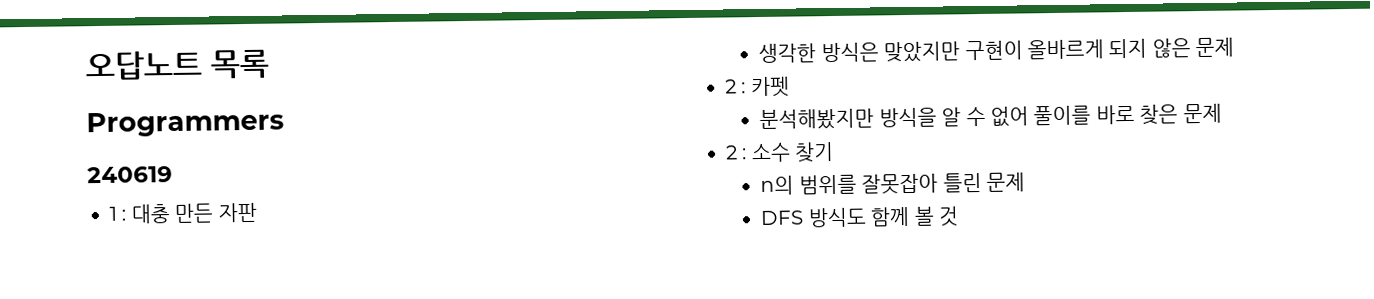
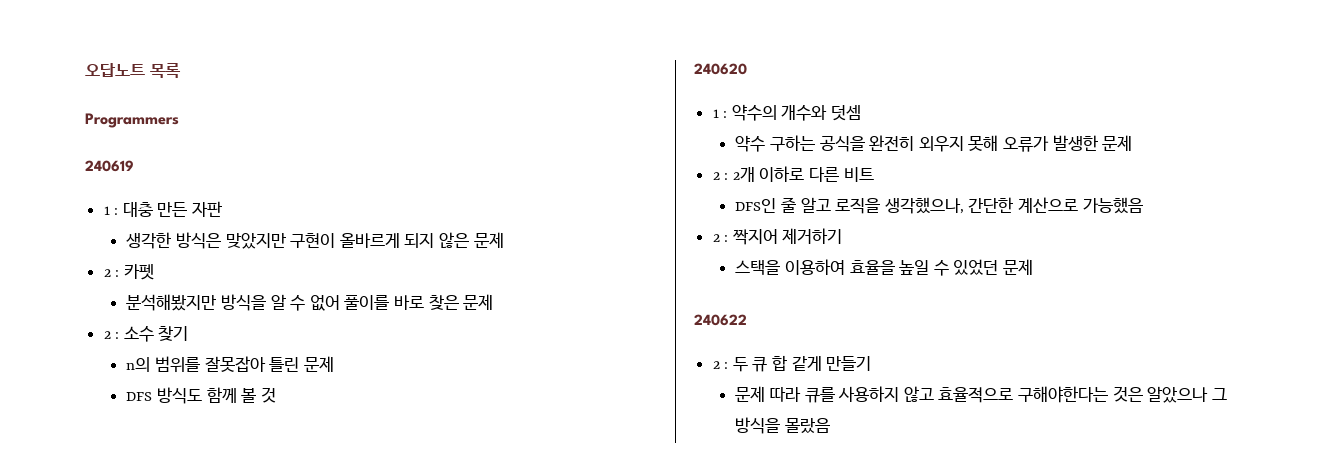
(959, 216) none -> [694,63,747,75] [712,104,862,121] [735,135,1133,152] [712,166,874,182] [735,197,1143,214] [712,228,843,245] [735,259,1034,276] [694,314,747,326] [712,355,872,372] [735,386,1227,403] [735,417,831,434] // 240620 // 1 : 약수의 개수와 덧셈 // 약수 구하는 공식을 완전히 외우지 못해 오류가 발생한 문제 // 2 : 2개 이하로 다른 비트 // DFS인 줄 알고 로직을 생각했으나, 간단한 계산으로 가능했음 // 2 : 짝지어 제거하기 // 스택을 이용하여 효율을 높일 수 있었던 문제 // 240622 // 2 : 두 큐 합 같게 만들기 // 문제 따라 큐를 사용하지 않고 효율적으로 구해야한다는 것은 알았으나 그 방식을 몰랐음

